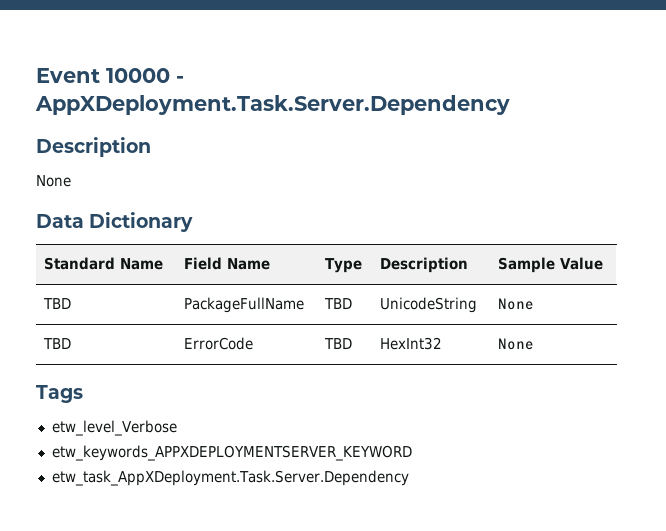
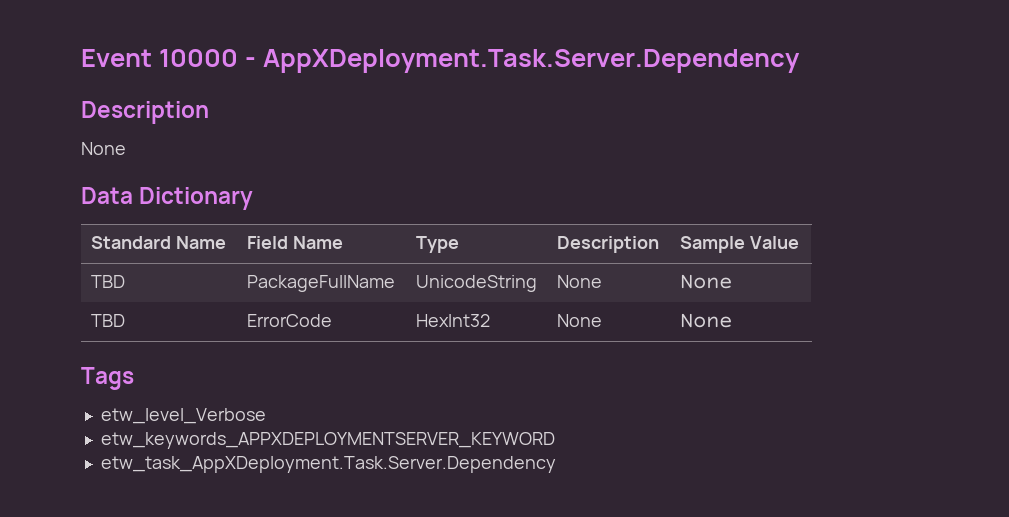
[324,298,353,309] [380,297,478,313] TBD | UnicodeString -> [415,275,537,292] [556,275,602,288] UnicodeString | None
[324,338,353,349] [380,337,443,350] TBD | HexInt32 -> [415,314,490,327] [556,314,602,327] HexInt32 | None

